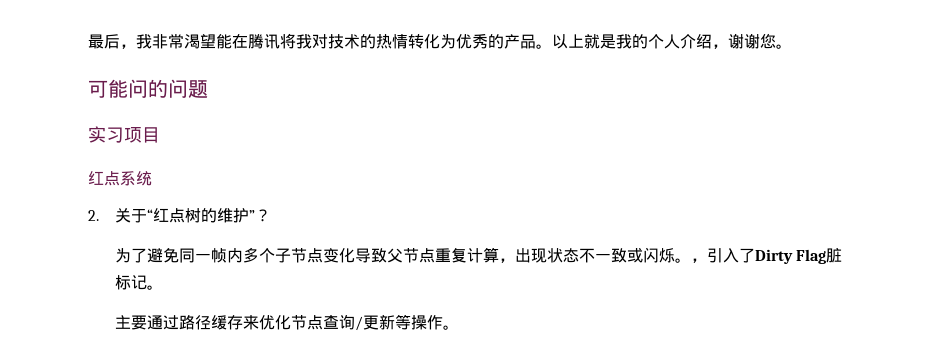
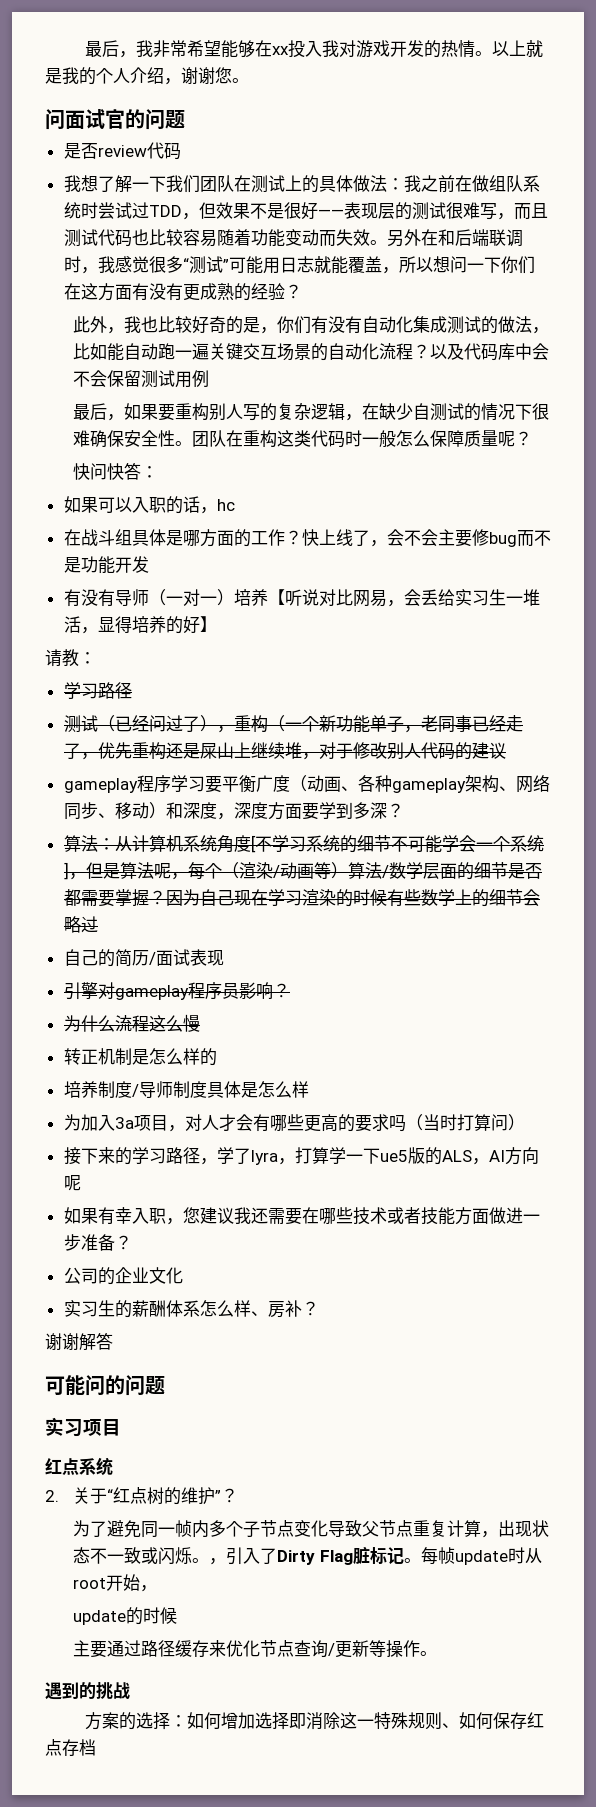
[184,33,536,49] 渴望能在腾讯将我对技术的热情转化为优秀的产品 -> [187,40,476,58] 希望能够在xx投入我对游戏开发的热情
(792, 46) none -> [45,109,185,130] [63,142,181,160] [63,175,540,193] [63,202,548,220] [63,229,523,247] [63,256,535,274] [63,283,302,301] [73,316,550,334] [73,343,550,361] [73,370,210,388] [73,403,550,421] [73,430,533,448] [73,462,159,480] [63,496,235,514] [63,529,551,547] [63,556,149,574] [63,589,540,607] [63,616,217,634] [45,649,96,667] [63,682,132,699] [63,715,523,733] [63,742,506,760] [63,775,550,793] [63,802,404,820] [63,835,544,853] [63,862,542,880] [63,889,540,907] [63,916,98,933] [63,949,224,967] [63,982,290,1000] [63,1014,200,1032] [63,1048,217,1066] [63,1081,309,1098] [63,1114,525,1132] [63,1147,539,1165] [63,1175,81,1191] [63,1207,540,1225] [63,1234,132,1251] [63,1267,183,1285] [63,1300,319,1318] [45,1332,113,1351] // 问面试官的问题 // 是否review代码 // 我想了解一下我们团队在测试上的具体做法：我之前在做组队系统时尝试过TDD，但效果不是很好——表现层的测试很难写，而且测试代码也比较容易随着功能变动而失效。另外在和后端联调时，我感觉很多“测试”可能用日志就能覆盖，所以想问一下你们在这方面有没有更成熟的经验？ // 此外，我也比较好奇的是，你们有没有自动化集成测试的做法，比如能自动跑一遍关键交互场景的自动化流程？以及代码库中会不会保留测试用例 // 最后，如果要重构别人写的复杂逻辑，在缺少自测试的情况下很难确保安全性。团队在重构这类代码时一般怎么保障质量呢？ // 快问快答： // 如果可以入职的话，hc // 在战斗组具体是哪方面的工作？快上线了，会不会主要修bug而不是功能开发 // 有没有导师（一对一）培养【听说对比网易，会丢给实习生一堆活，显得培养的好】 // 请教： // 学习路径 // 测试（已经问过了），重构（一个新功能单子，老同事已经走了，优先重构还是屎山上继续堆，对于修改别人代码的建议 // gameplay程序学习要平衡广度（动画、各种gameplay架构、网络同步、移动）和深度，深度方面要学到多深？ // 算法：从计算机系统角度[不学习系统的细节不可能学会一个系统]，但是算法呢，每个（渲染/动画等）算法/数学层面的细节是否都需要掌握？因为自己现在学习渲染的时候有些数学上的细节会略过 // 自己的简历/面试表现 // 引擎对gameplay程序员影响？ // 为什么流程这么慢 // 转正机制是怎么样的 // 培养制度/导师制度具体是怎么样 // 为加入3a项目，对人才会有哪些更高的要求吗（当时打算问） // 接下来的学习路径，学了lyra，打算学一下ue5版的ALS，AI方向呢 // 如果有幸入职，您建议我还需要在哪些技术或者技能方面做进一步准备？ // 公司的企业文化 // 实习生的薪酬体系怎么样、房补？ // 谢谢解答
(163, 287) none -> [420,1547,542,1565] [73,1574,158,1592] [73,1607,178,1625] 每帧update时从root开始， // update的时候
(459, 327) none -> [45,1682,130,1700] [85,1712,545,1730] [45,1739,96,1756] // 遇到的挑战 // 方案的选择：如何增加选择即消除这一特殊规则、如何保存红点存档

